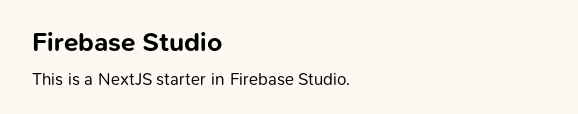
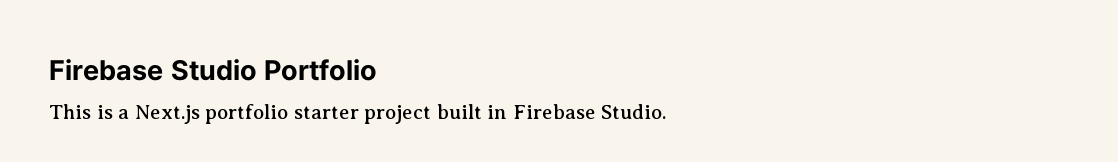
(223, 41) none -> [264,59,378,81] Portfolio
[97,73,207,86] NextJS starter -> [134,104,482,124] Next.js portfolio starter project built

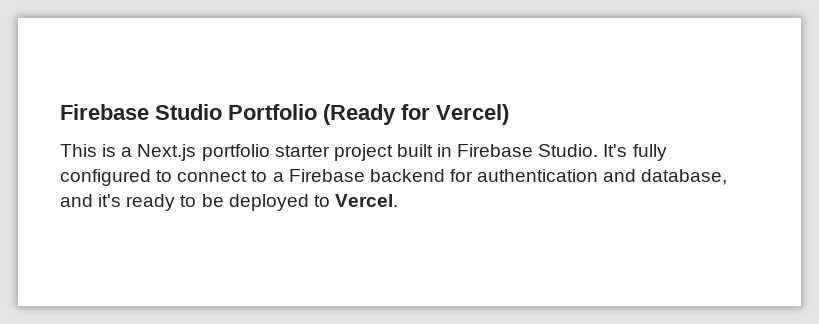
(378, 70) none -> [323,104,509,125] (Ready for Vercel)
(667, 111) none -> [603,144,667,161] [60,169,728,186] [60,194,398,211] It's fully configured to connect to a Firebase backend for authentication and database, and it's ready to be deployed to Vercel.

